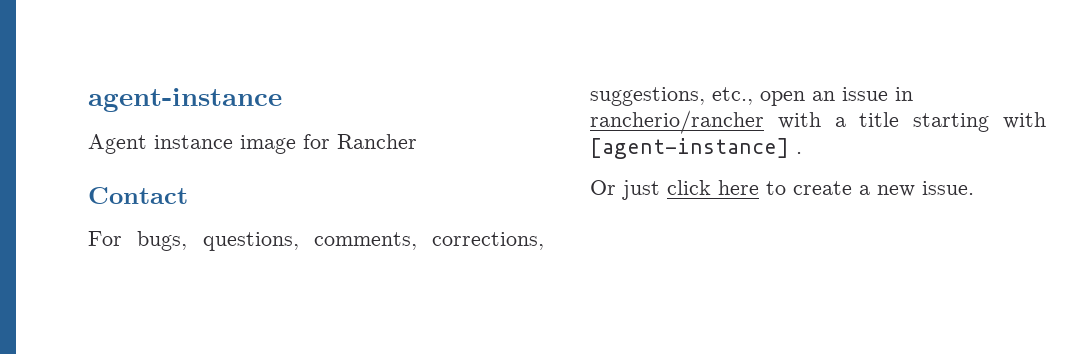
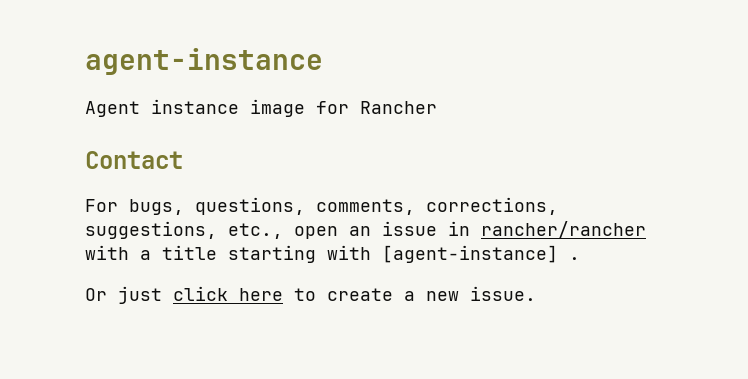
[590,110,764,134] rancherio/rancher -> [481,221,646,238] rancher/rancher

